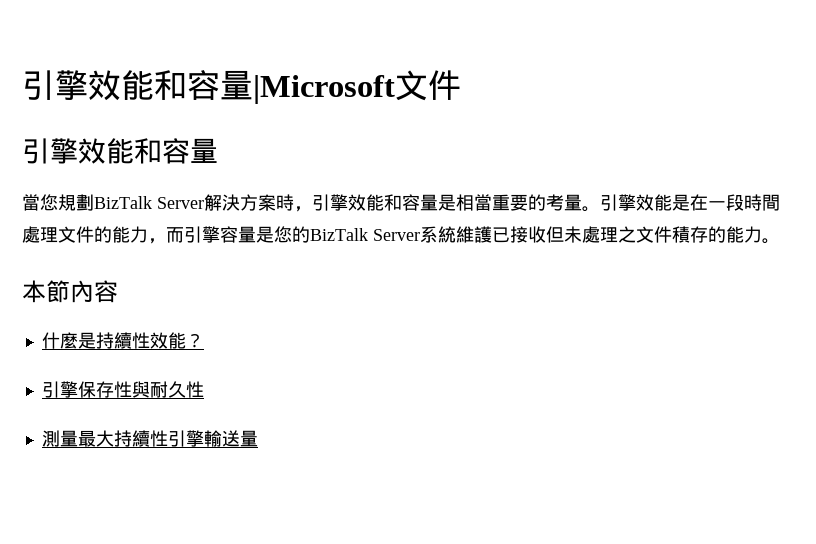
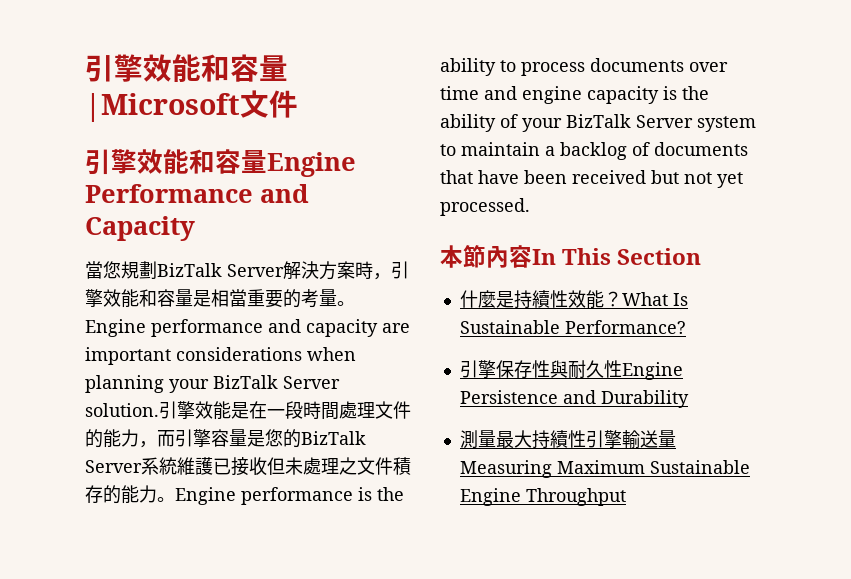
(218, 150) none -> [267,152,356,177] [85,184,309,203] [85,216,195,241] Engine Performance and Capacity
(600, 209) none -> [85,319,410,337] [85,347,356,365] [85,375,340,393] [85,403,159,417] Engine performance and capacity are important considerations when planning your BizTalk Server solution.
(780, 241) none -> [175,487,404,505] [440,58,728,76] [440,86,709,104] [440,114,756,132] [440,142,748,160] [440,170,743,188] [440,198,530,216] Engine performance is the ability to process documents over time and engine capacity is the ability of your BizTalk Server system to maintain a backlog of documents that have been received but not yet processed.
(118, 291) none -> [532,248,702,265] In This Section
(204, 340) none -> [621,292,688,306] [459,320,686,334] What Is Sustainable Performance?
(204, 389) none -> [621,362,683,380] [459,390,689,408] Engine Persistence and Durability
(258, 438) none -> [459,460,750,478] [459,488,626,506] Measuring Maximum Sustainable Engine Throughput

